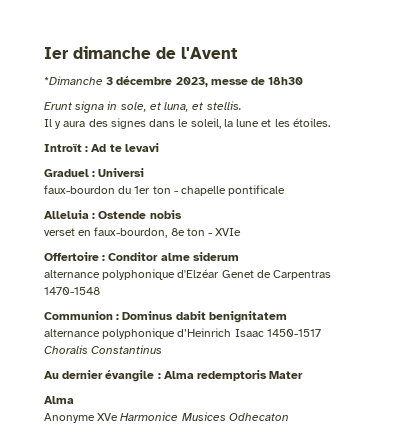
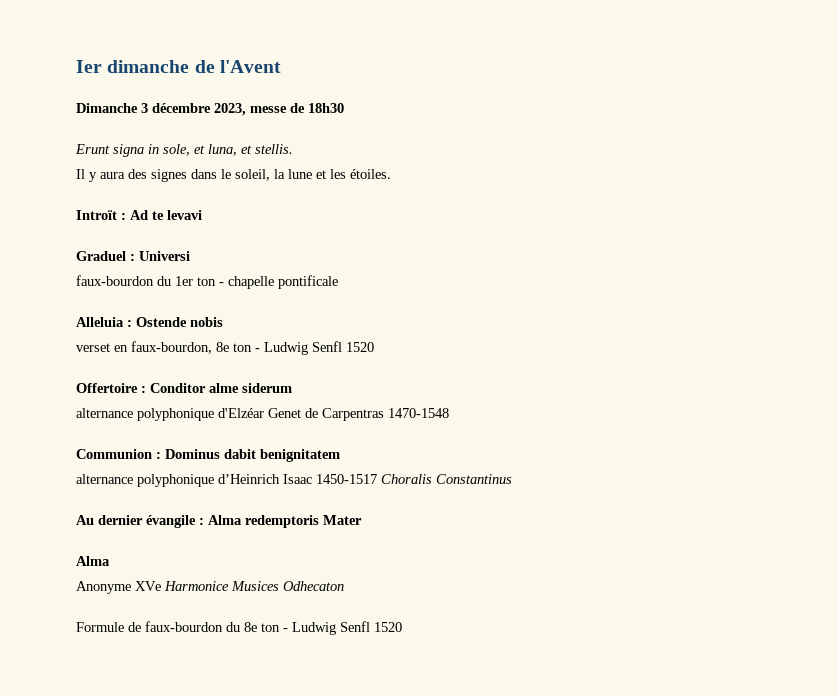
[44,76,103,85] *Dimanche -> [76,103,138,113] Dimanche
[215,228,242,236] XVIe -> [264,341,374,355] Ludwig Senfl 1520
(289, 417) none -> [76,621,402,635] // Formule de faux-bourdon du 8e ton - Ludwig Senfl 1520

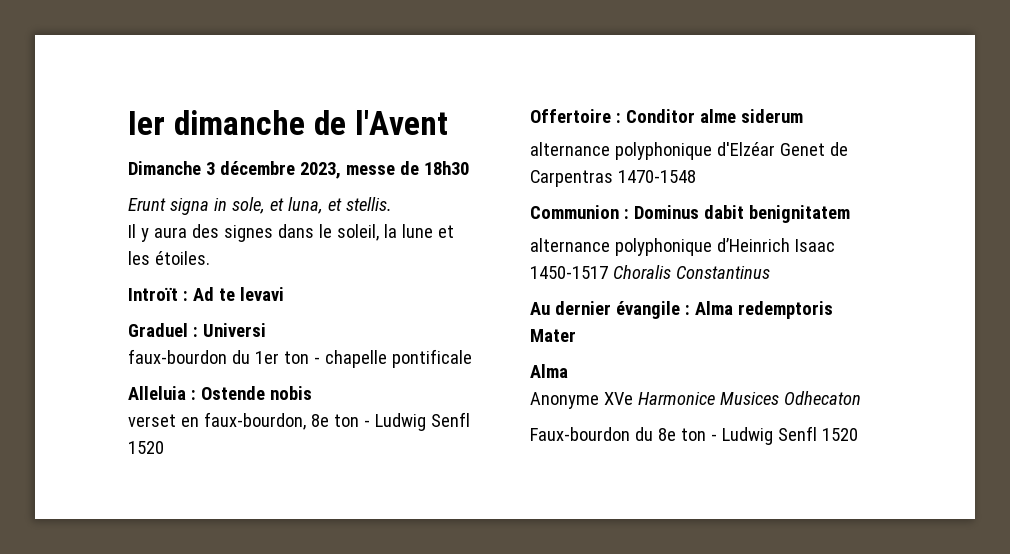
[76,621,223,632] Formule de faux-bourdon -> [530,427,630,441] Faux-bourdon

